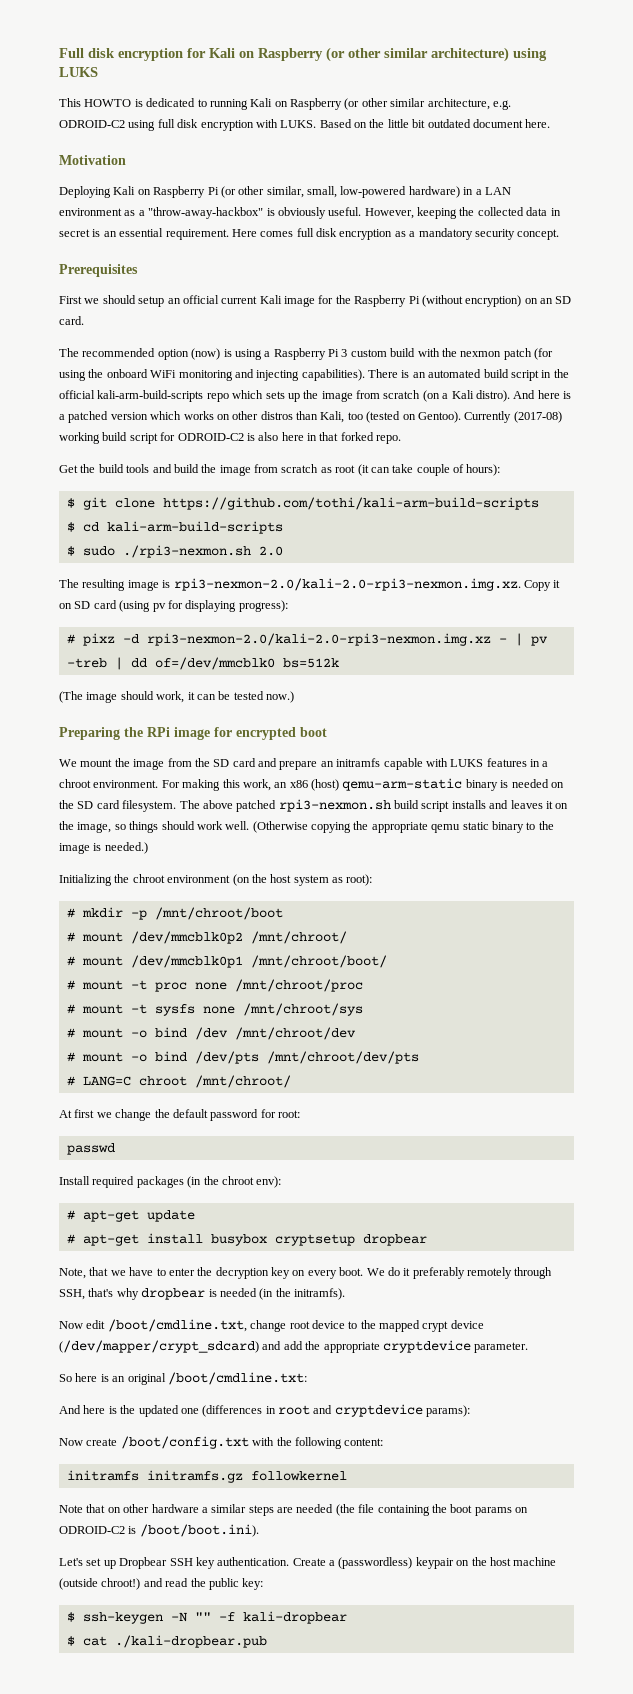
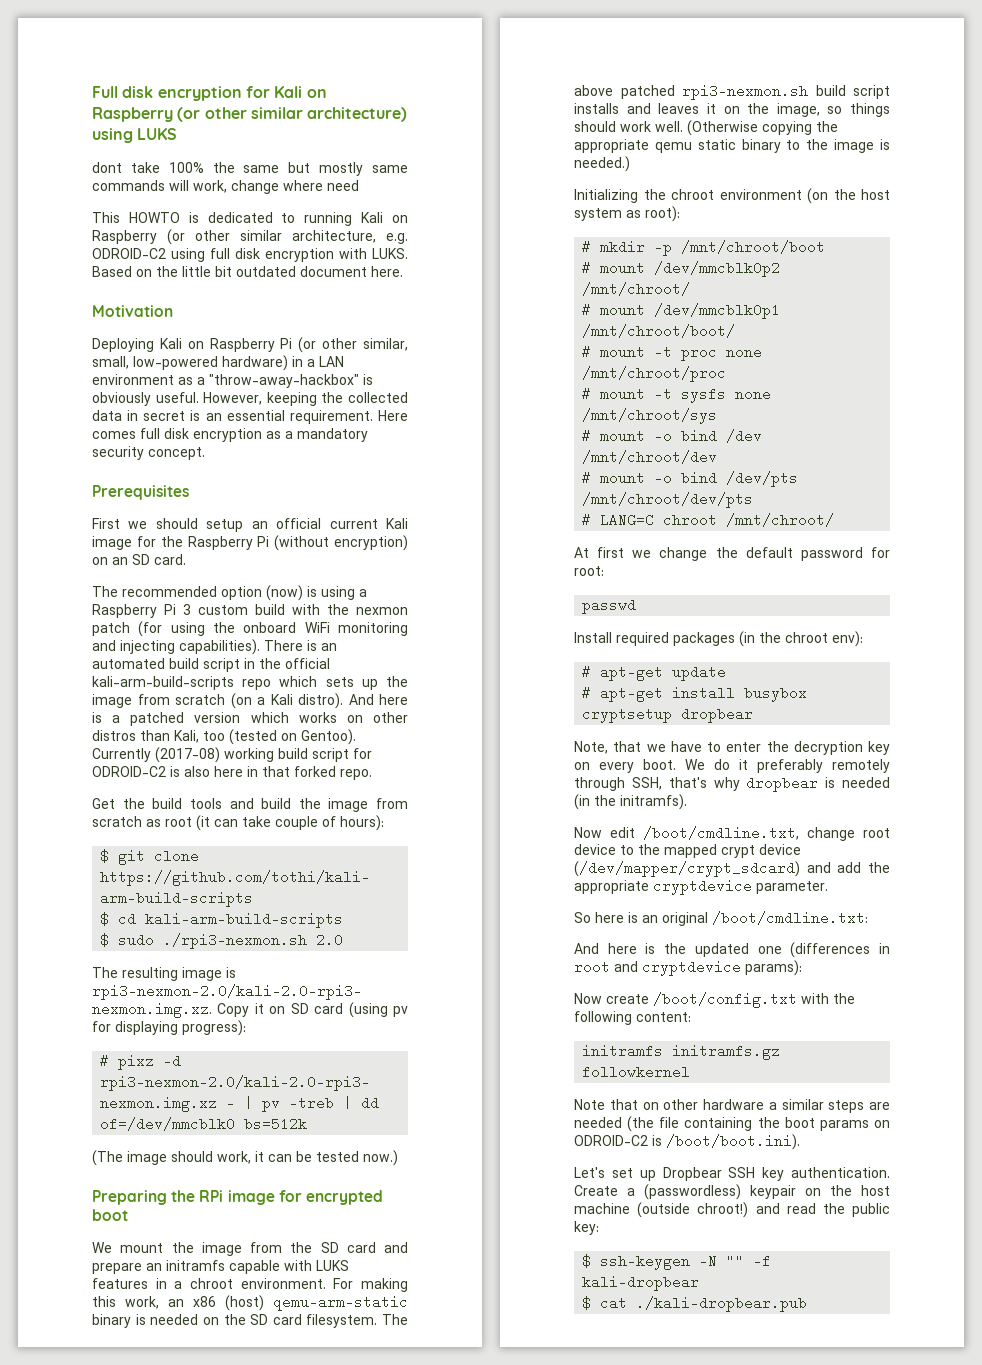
(98, 72) none -> [92,162,408,176] [92,180,359,194] // dont take 100% the same but mostly same commands will work, change where need

